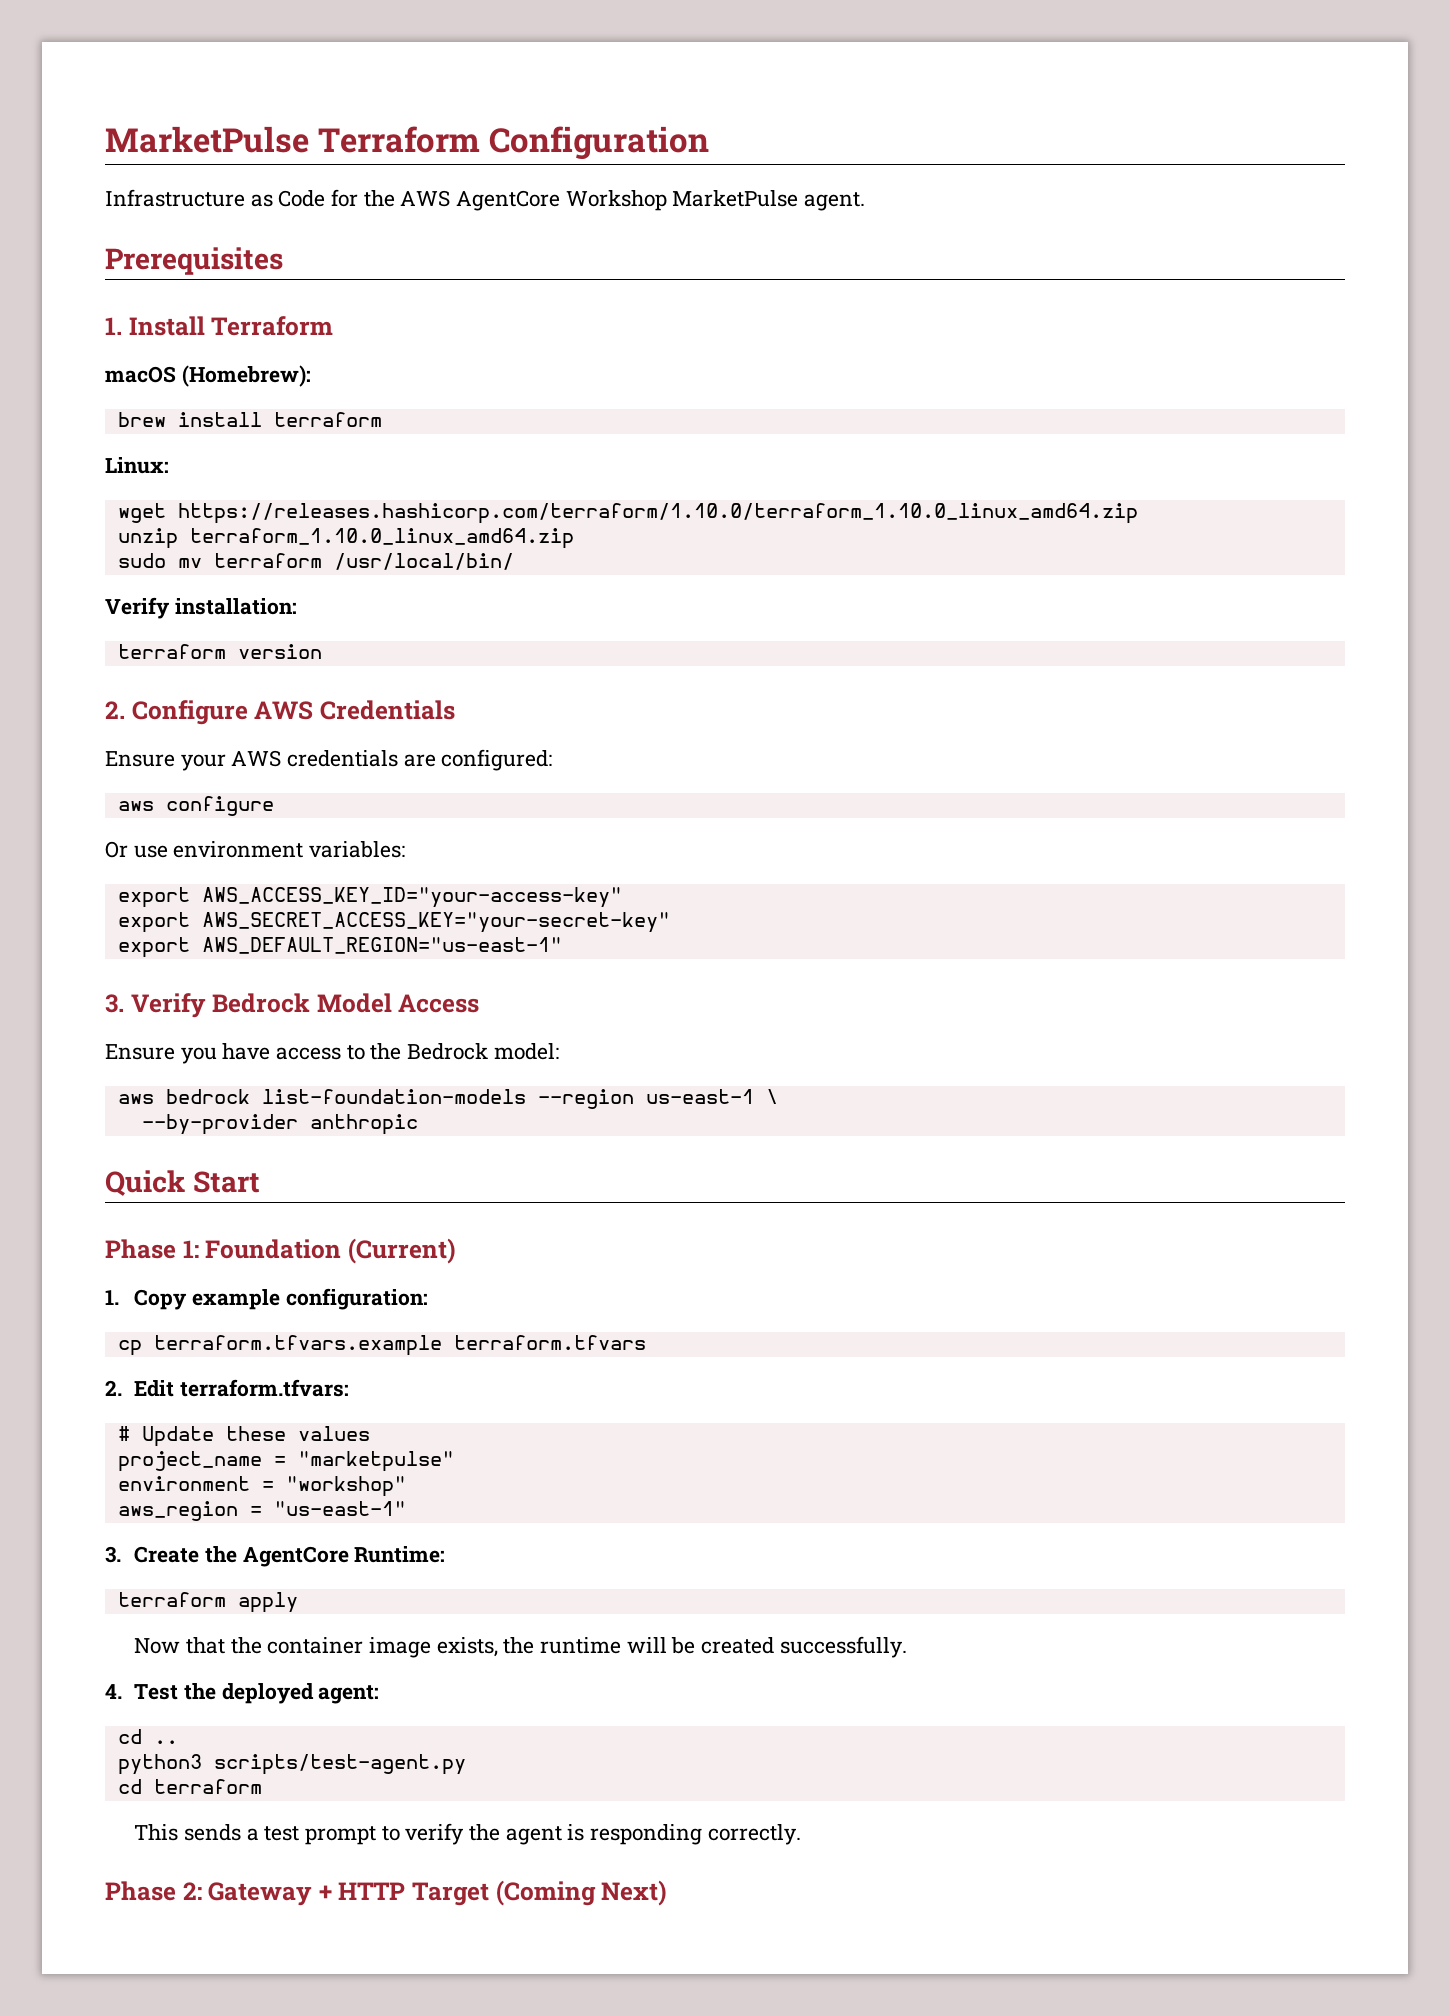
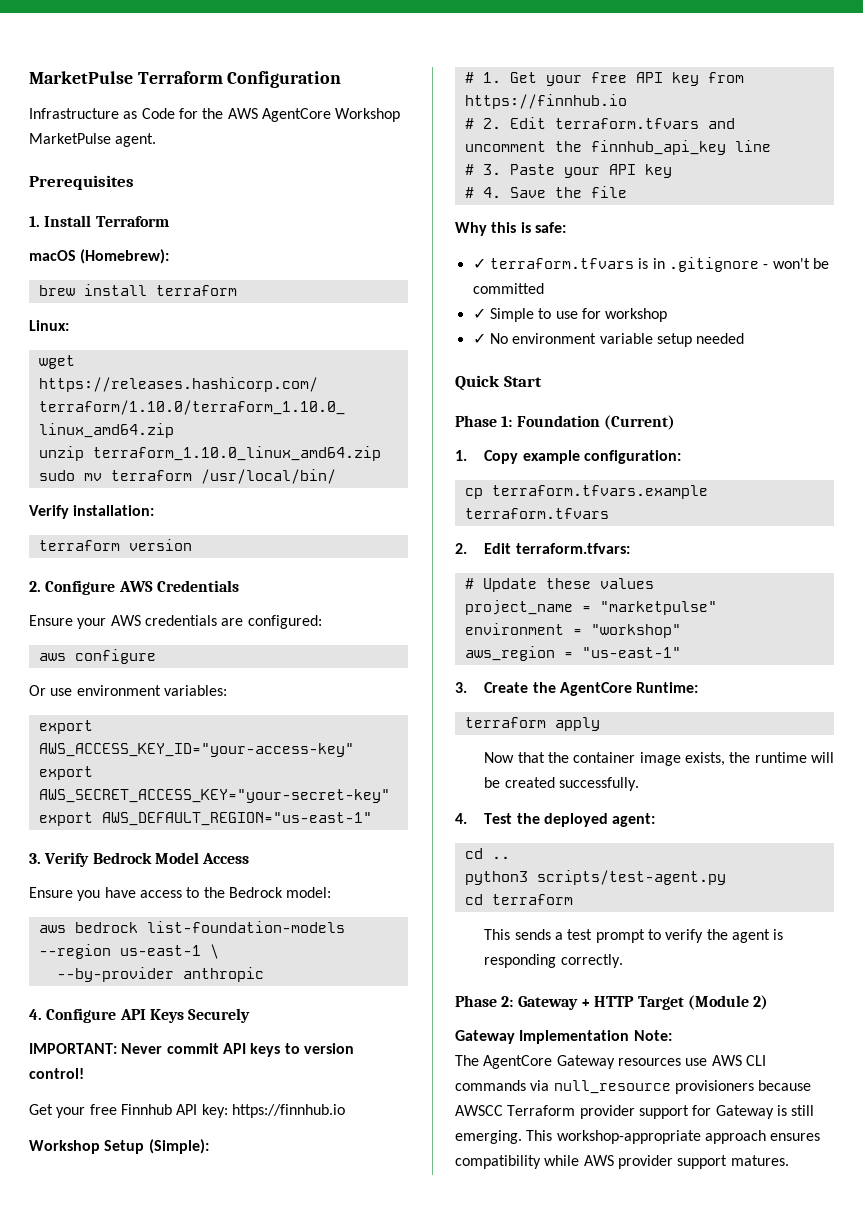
(418, 1124) none -> [29,1008,251,1023] [29,1043,354,1057] [29,1068,84,1079] [29,1104,345,1118] [29,1139,209,1154] [464,72,744,86] [464,94,627,109] [464,117,735,129] [464,140,771,155] [464,164,672,178] [464,186,627,198] [455,222,566,236] [472,257,829,272] [472,283,544,294] [472,308,668,322] [472,333,745,347] // 4. Configure API Keys Securely // IMPORTANT: Never commit API keys to version control! // Get your free Finnhub API key: https://finnhub.io // Workshop Setup (Simple): // # 1. Get your free API key from https://finnhub.io // # 2. Edit terraform.tfvars and uncomment the finnhub_api_key line // # 3. Paste your API key // # 4. Save the file // Why this is safe: // ✓ terraform.tfvars is in .gitignore - won't be committed // ✓ Simple to use for workshop // ✓ No environment variable setup needed
[495,1880,668,1906] (Coming Next) -> [687,995,769,1010] [455,1030,672,1044] [455,1055,766,1069] [455,1080,812,1094] [455,1105,815,1119] [455,1130,821,1144] [455,1155,789,1169] (Module 2) // Gateway Implementation Note: // The AgentCore Gateway resources use AWS CLI commands via null_resource provisioners because AWSCC Terraform provider support for Gateway is still emerging. This workshop-appropriate approach ensures compatibility while AWS provider support matures.

